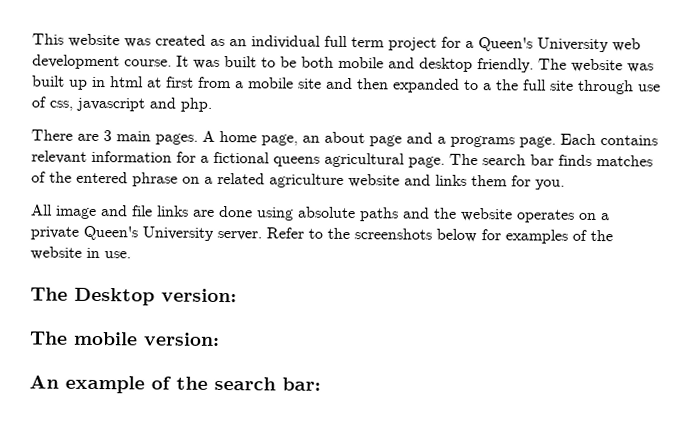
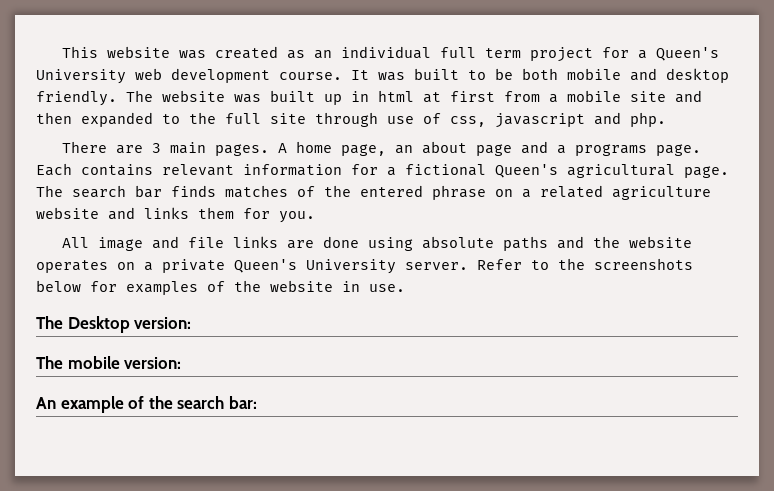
[483,83,492,91] a -> (180, 119) none
[273,156,320,167] queens -> [495,164,558,178] Queen's

